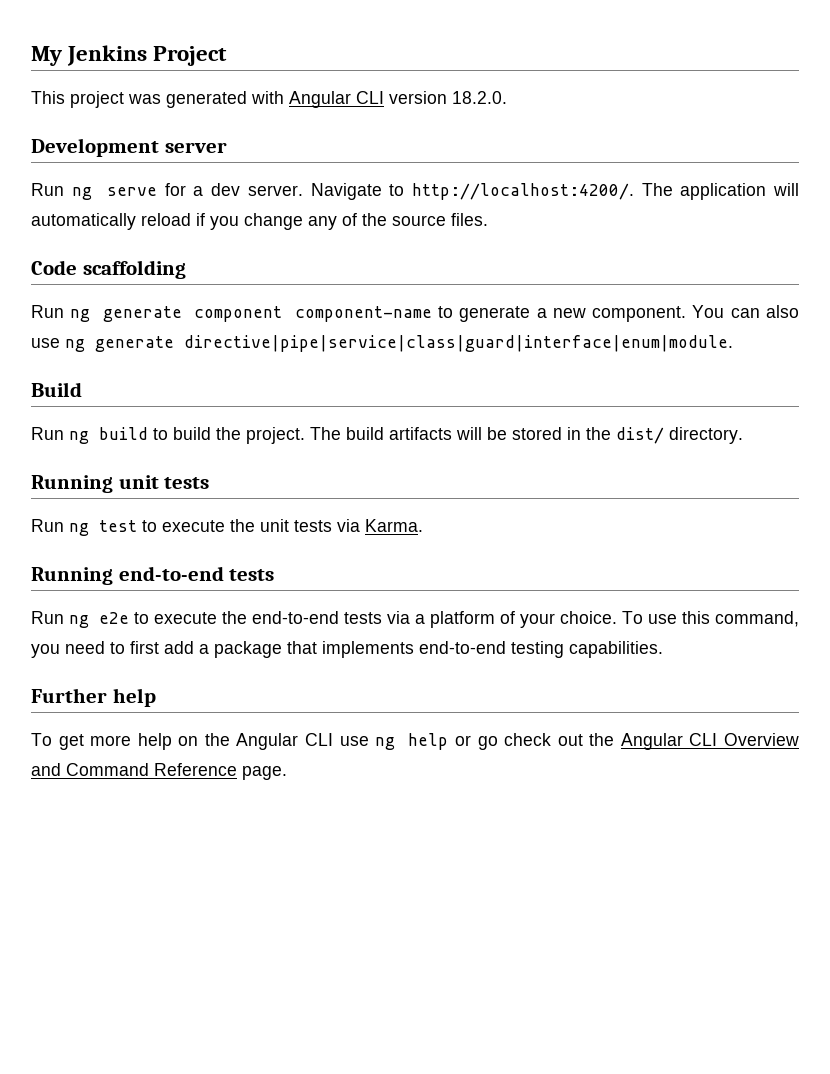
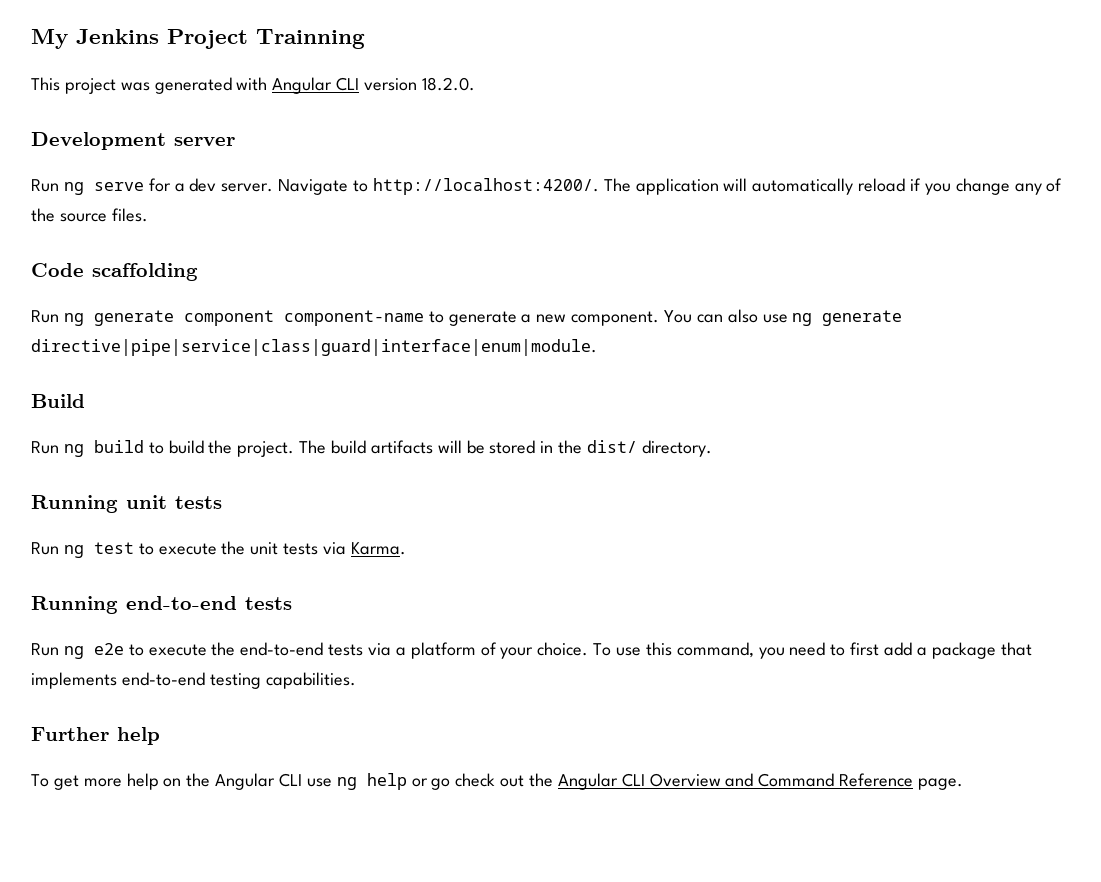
(228, 56) none -> [256,29,365,49] Trainning

